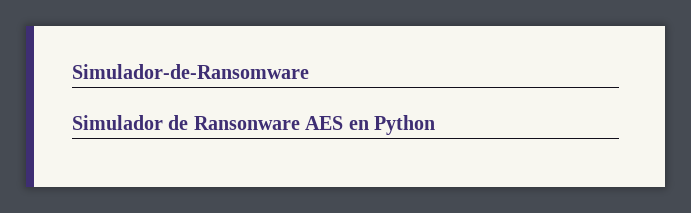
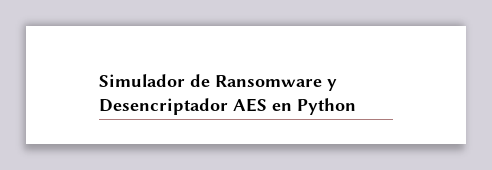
[72,64,309,79] Simulador-de-Ransomware // -> (99, 80) none
[193,116,300,130] Ransonware -> [215,75,337,91] [99,98,228,115] Ransomware y Desencriptador

